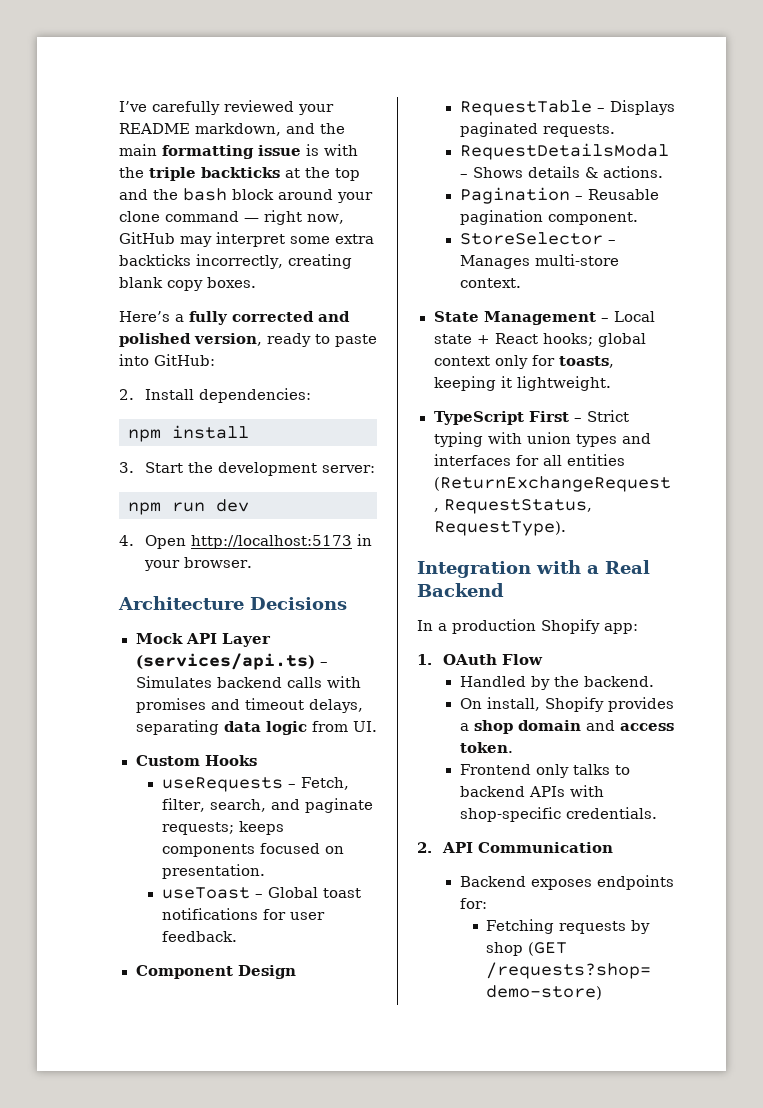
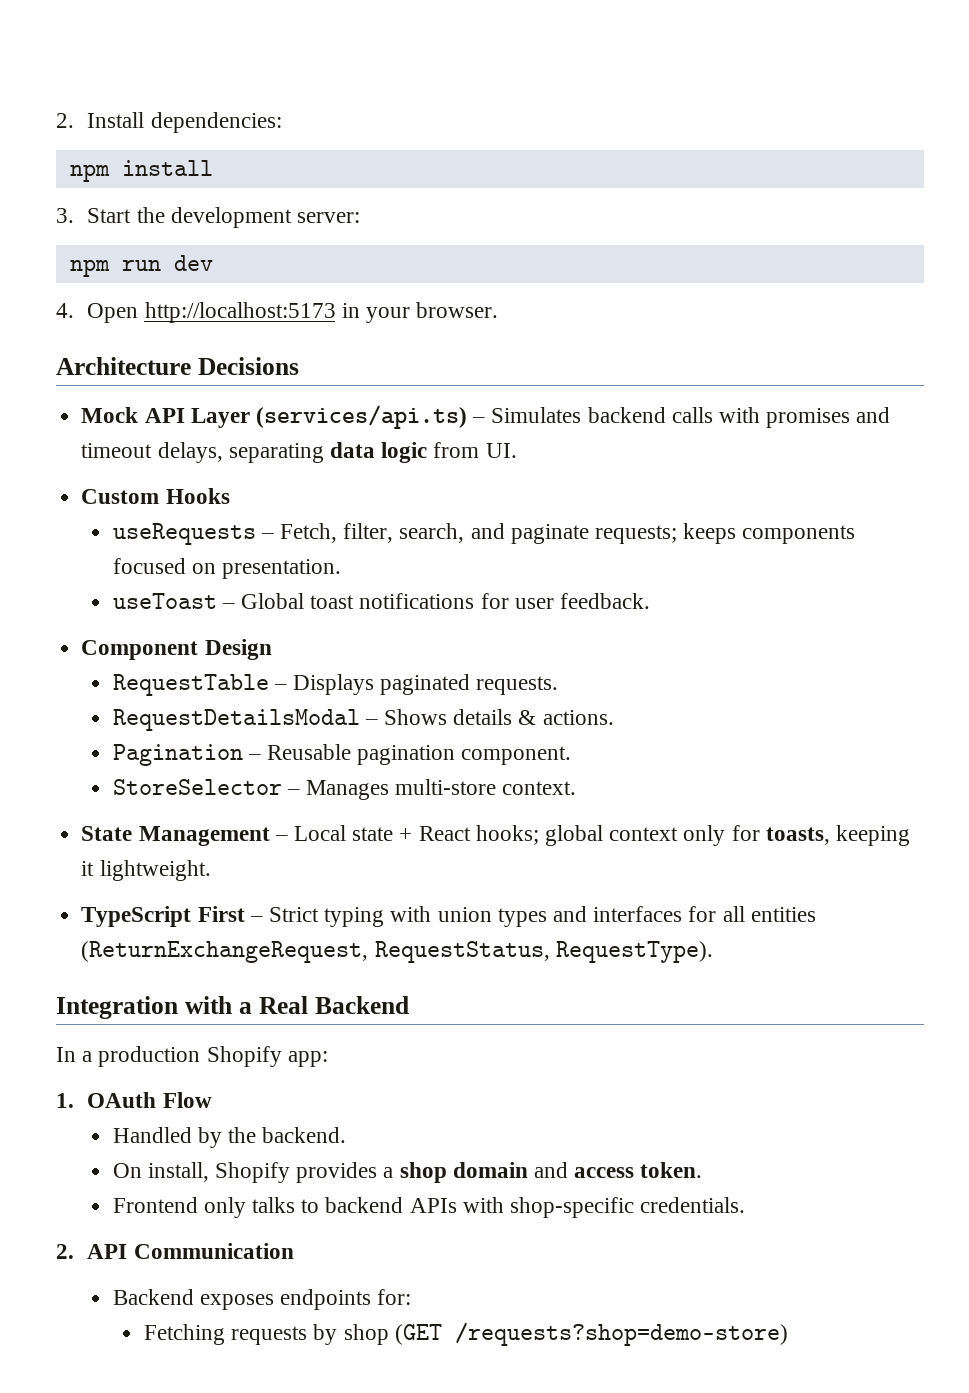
[119,100,334,115] [119,123,345,136] [119,144,358,159] [119,167,360,181] [119,188,373,203] [119,210,344,225] [119,232,374,247] [119,254,352,269] [119,277,256,291] [119,311,350,325] [119,333,377,347] [119,354,215,366] I’ve carefully reviewed your README markdown, and the main formatting issue is with the triple backticks at the top and the bash block around your clone command — right now, GitHub may interpret some extra backticks incorrectly, creating blank copy boxes. // Here’s a fully corrected and polished version, ready to paste into GitHub: // -> (56, 120) none

